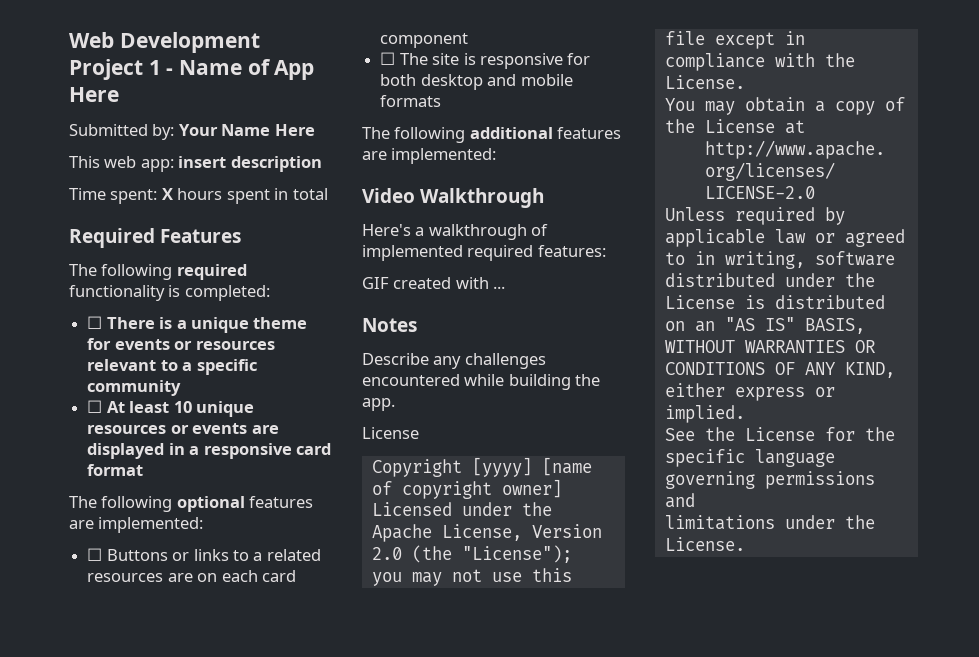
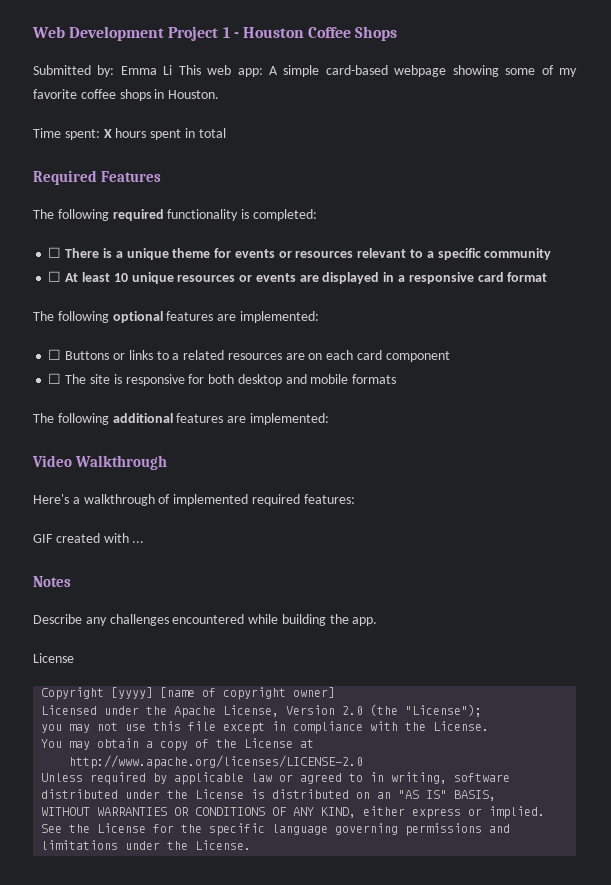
[179,59,315,80] [69,87,119,102] [69,124,315,140] [69,156,322,172] Name of App Here // Submitted by: Your Name Here // This web app: insert description -> [242,26,398,41] [33,65,577,77] [33,89,220,101] Houston Coffee Shops // Submitted by: Emma Li This web app: A simple card-based webpage showing some of my favorite coffee shops in Houston.

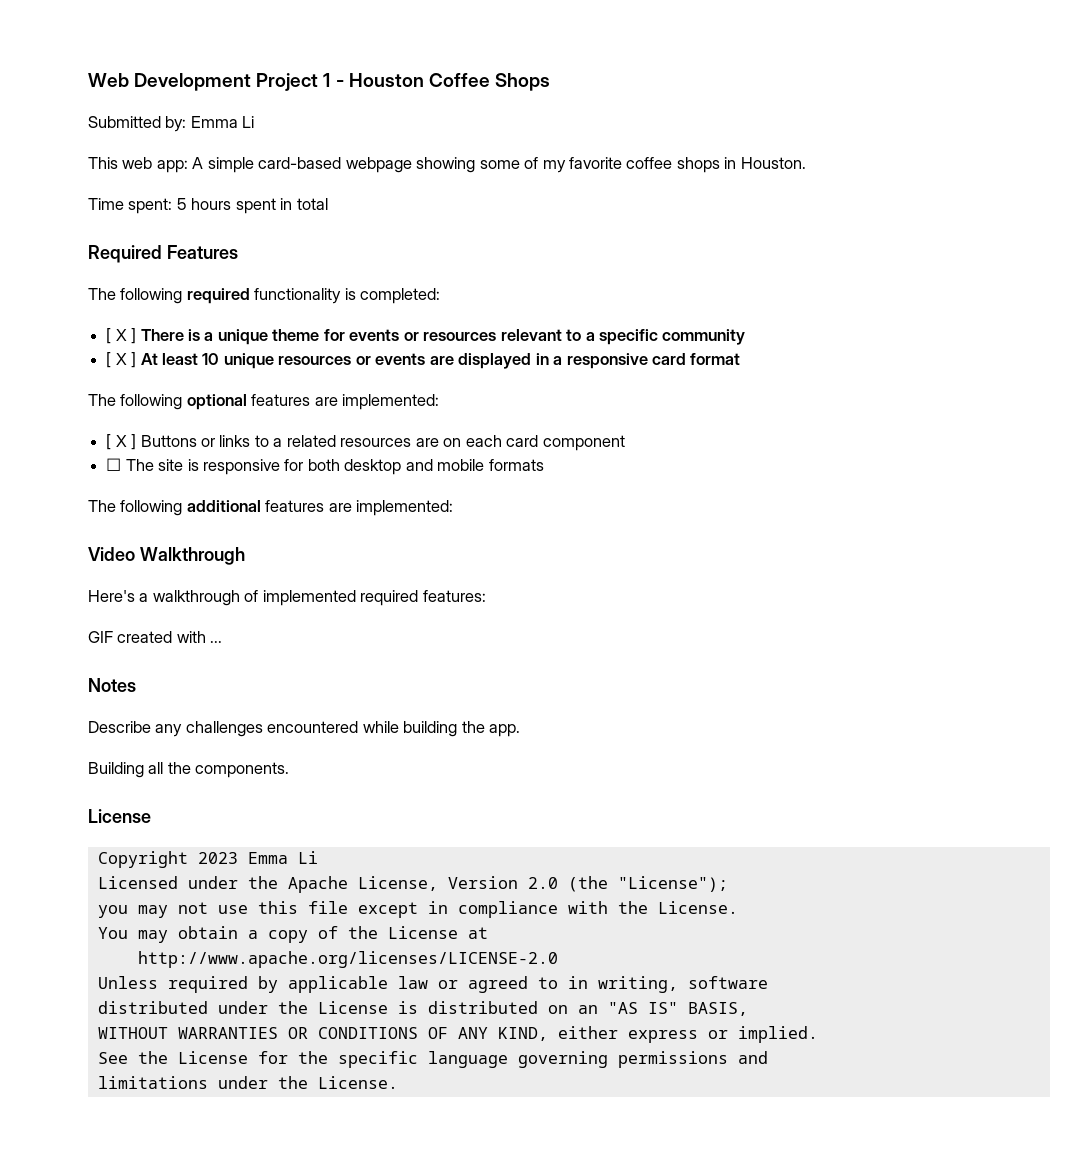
(173, 70) none -> (255, 122) //
[103,129,112,138] X -> [176,198,187,210] 5
[48,247,62,258] ☐ -> [106,328,137,344] [ X ]
[48,271,62,282] ☐ -> [106,352,137,368] [ X ]
[48,349,62,360] ☐ -> [106,434,137,450] [ X ]
[33,653,74,663] [41,687,336,700] License // Copyright [yyyy] [name of copyright owner] -> [88,762,290,778] [88,809,151,823] [97,851,318,868] Building all the components. // License // Copyright 2023 Emma Li

